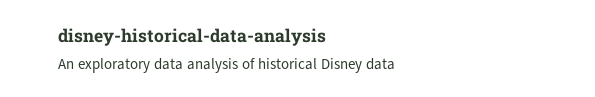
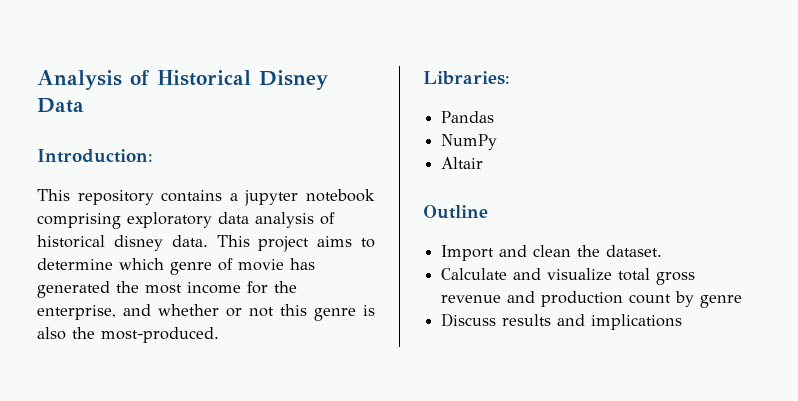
[58,28,326,46] [58,59,74,69] disney-historical-data-analysis // An -> [37,70,328,90] [37,97,84,113] [37,149,153,163] [37,189,375,206] [37,213,121,229] Analysis of Historical Disney Data // Introduction: // This repository contains a jupyter notebook comprising
[321,58,396,73] Disney data -> [113,235,375,252] [37,258,315,275] [37,281,297,298] [37,304,375,321] [37,327,219,343] [423,71,510,85] [441,111,495,123] [441,134,498,150] [441,157,484,169] [423,205,488,219] [441,245,663,261] [441,268,696,285] [441,291,743,308] [441,313,683,330] disney data. This project aims to determine which genre of movie has generated the most income for the enterprise, and whether or not this genre is also the most-produced. // Libraries: // Pandas // NumPy // Altair // Outline // Import and clean the dataset. // Calculate and visualize total gross revenue and production count by genre // Discuss results and implications

